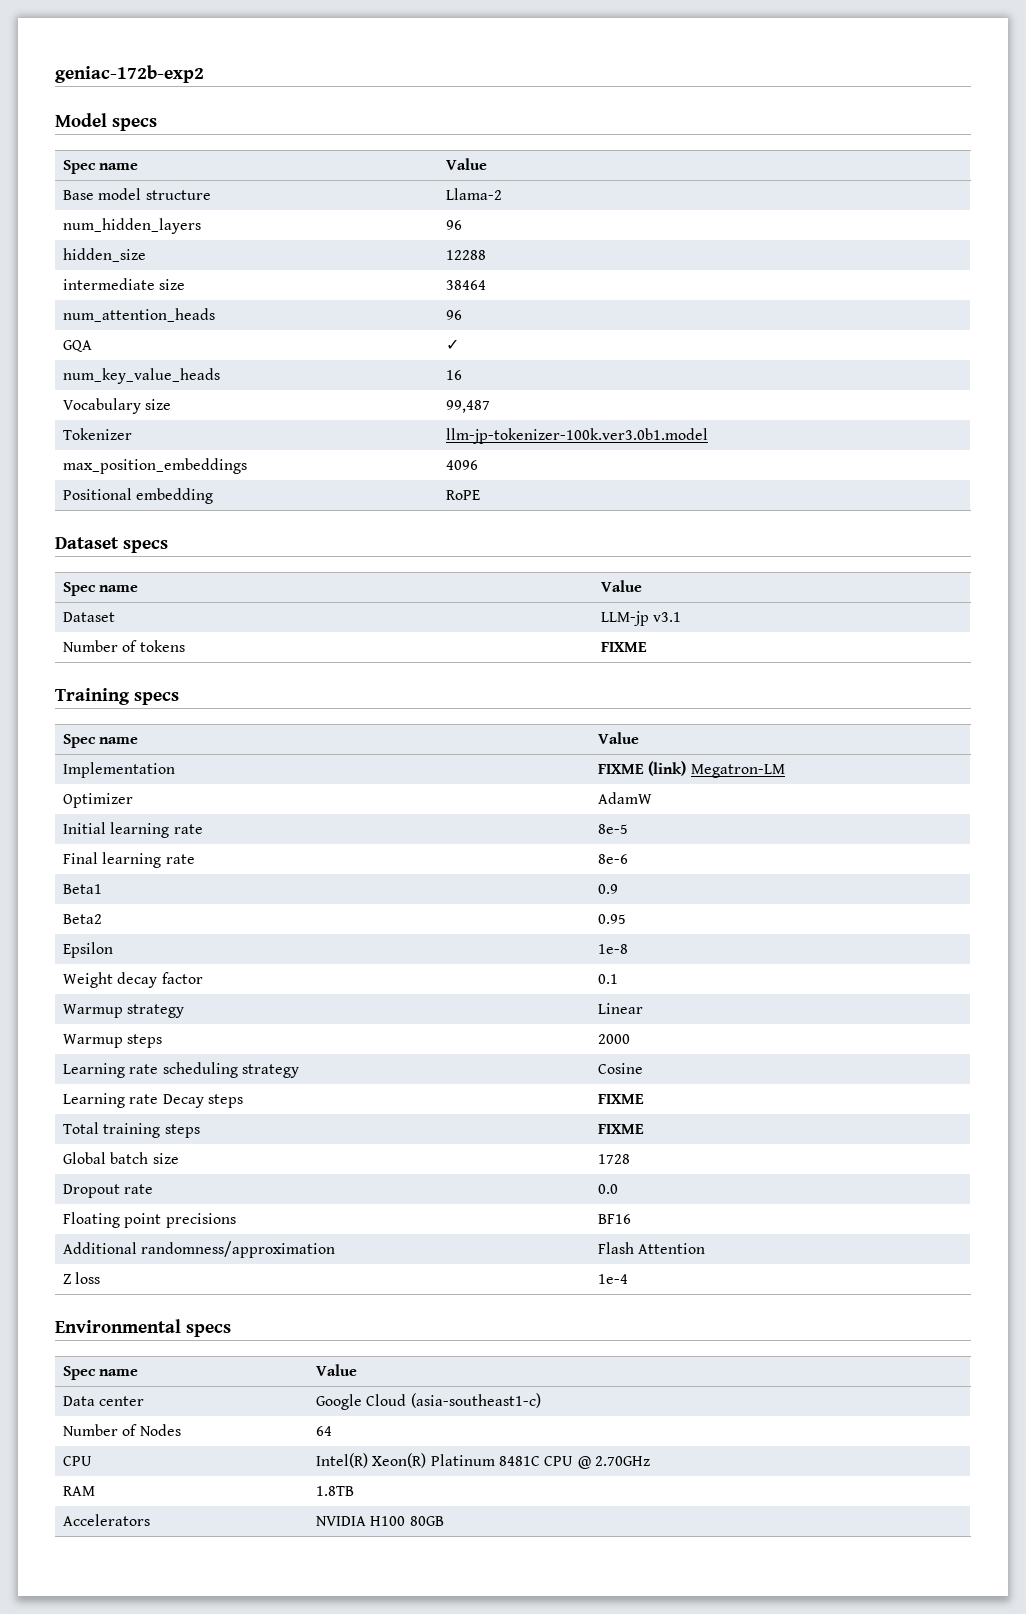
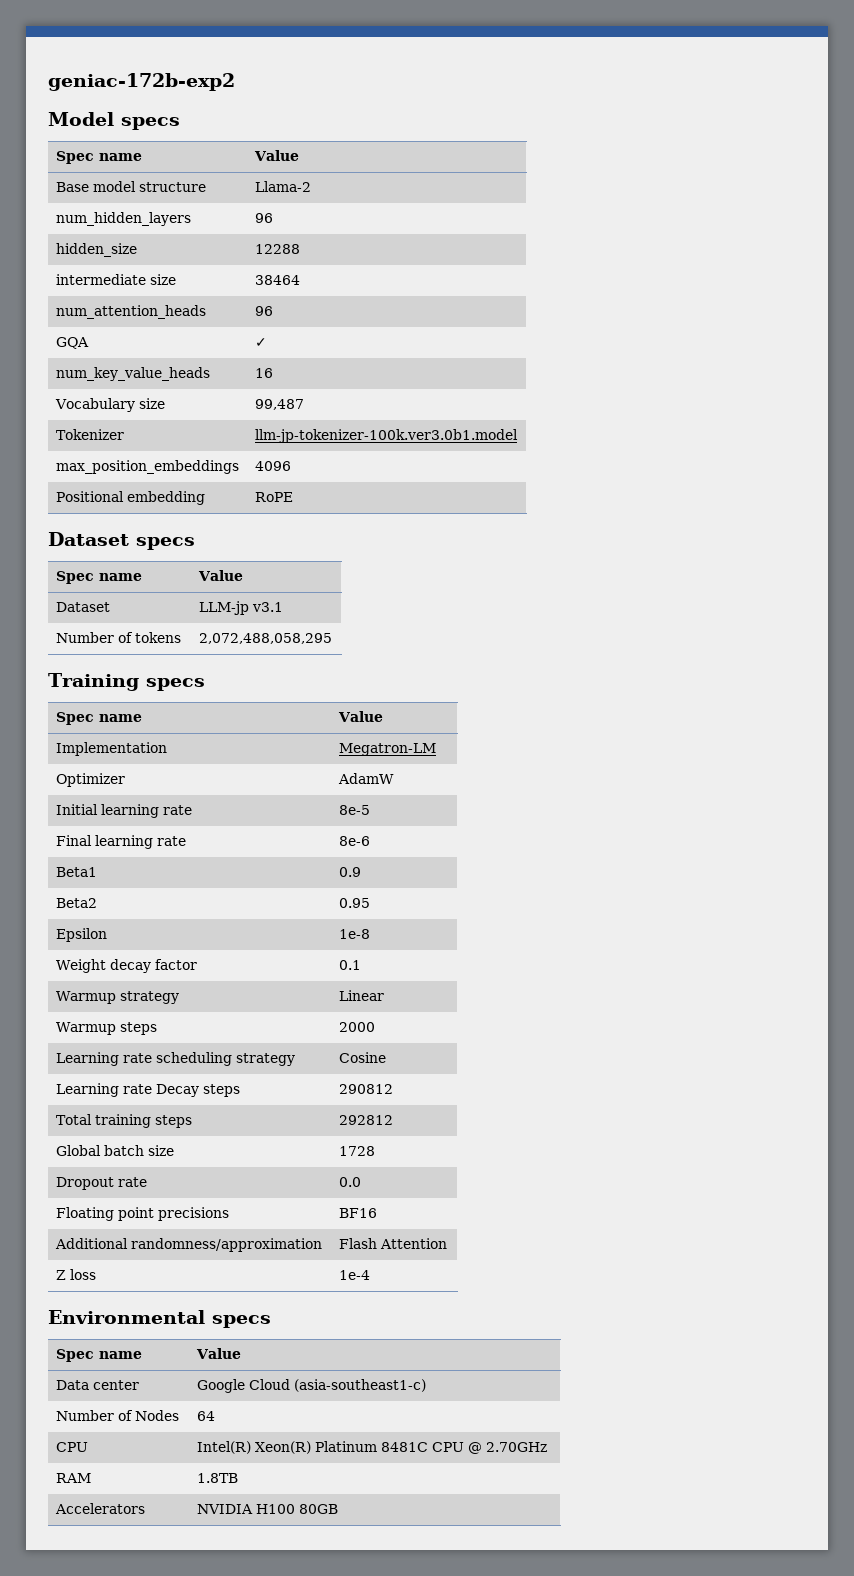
[601,642,648,652] FIXME -> [198,633,332,644] 2,072,488,058,295
[598,761,687,776] FIXME (link) -> (167, 749) none
[598,1094,645,1104] FIXME -> [338,1084,393,1094] 290812
[598,1124,645,1134] FIXME -> [338,1115,393,1125] 292812

